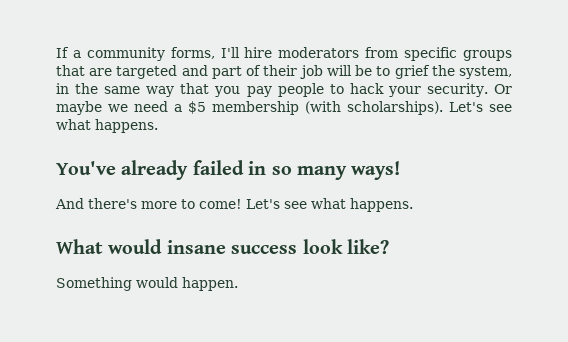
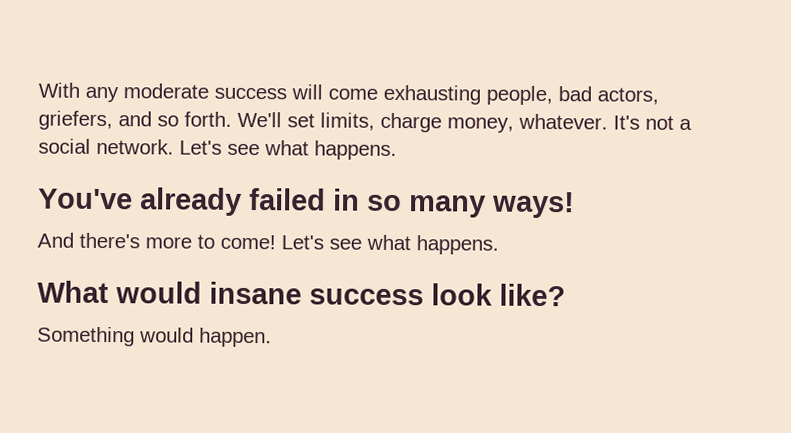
[56,47,512,61] [56,65,512,79] [56,83,512,97] [56,101,443,115] If a community forms, I'll hire moderators from specific groups that are targeted and part of their job will be to grief the system, in the same way that you pay people to hack your security. Or maybe we need a $5 membership (with scholarships). -> [38,82,659,106] [38,110,692,133] [38,138,174,155] With any moderate success will come exhausting people, bad actors, griefers, and so forth. We'll set limits, charge money, whatever. It's not a social network.

